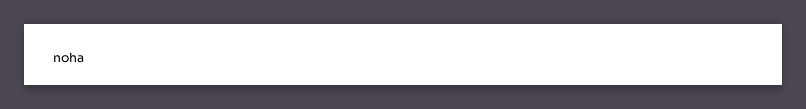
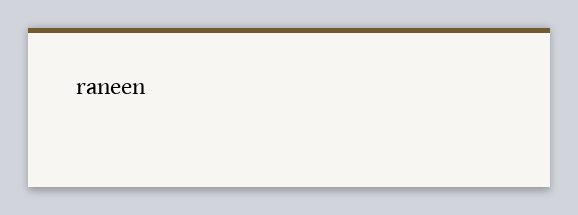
[53,52,84,63] noha -> [76,83,146,94] raneen

